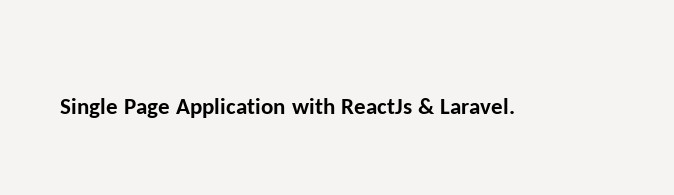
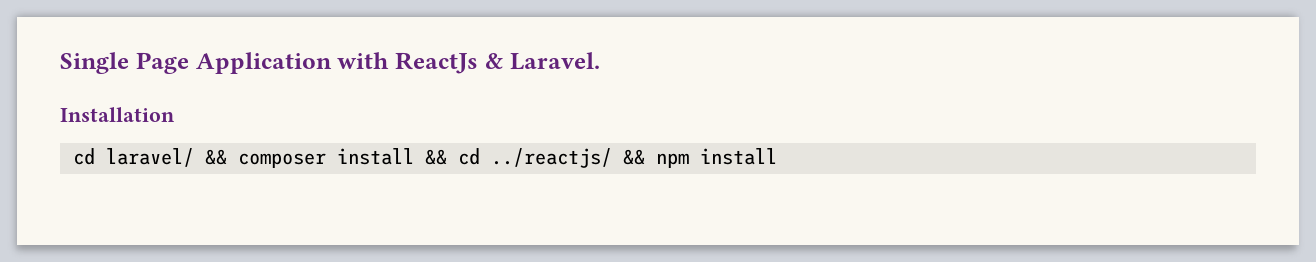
(516, 106) none -> [60,107,175,122] [72,148,777,168] // Installation // cd laravel/ && composer install && cd ../reactjs/ && npm install

